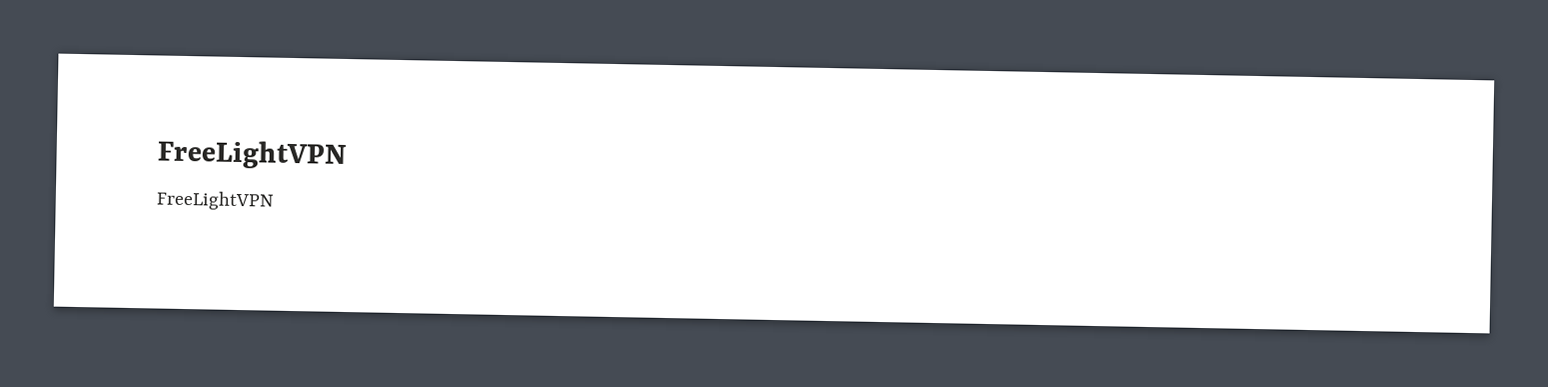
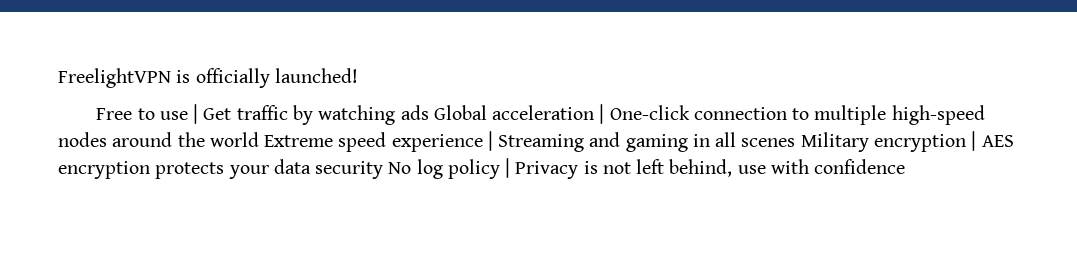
[157,139,347,171] [156,190,274,211] FreeLightVPN // FreeLightVPN -> [58,68,358,88] [96,104,985,125] [58,131,1014,152] [58,158,906,179] FreelightVPN is officially launched! // Free to use | Get traffic by watching ads Global acceleration | One-click connection to multiple high-speed nodes around the world Extreme speed experience | Streaming and gaming in all scenes Military encryption | AES encryption protects your data security No log policy | Privacy is not left behind, use with confidence

